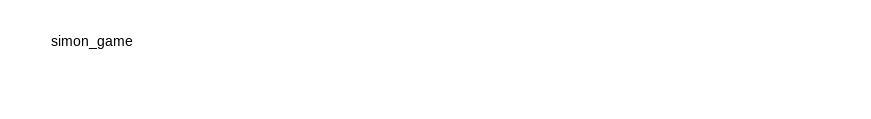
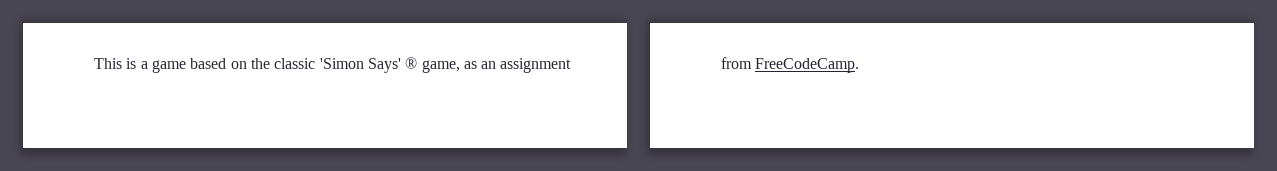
[51,35,133,49] simon_game -> [94,57,860,73] This is a game based on the classic 'Simon Says' ® game, as an assignment from FreeCodeCamp.

